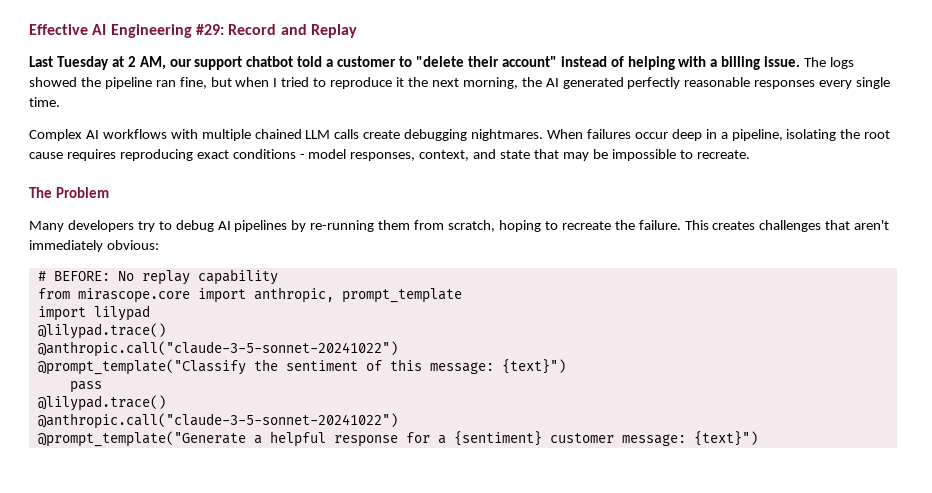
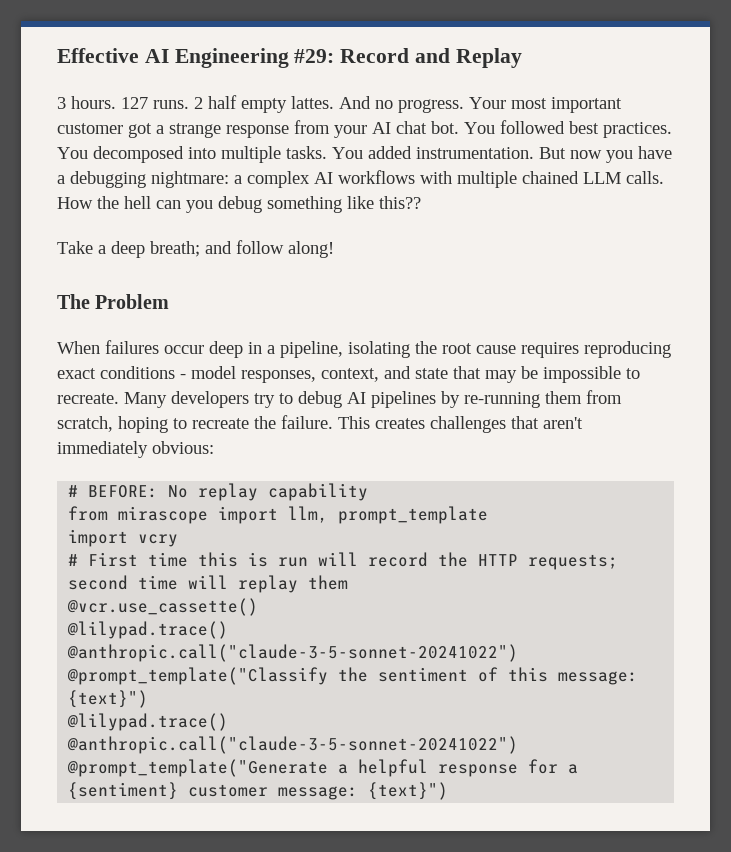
[29,56,855,70] [29,77,891,89] [29,97,60,107] [29,129,82,141] Last Tuesday at 2 AM, our support chatbot told a customer to "delete their account" instead of helping with a billing issue. The logs showed the pipeline ran fine, but when I tried to reproduce it the next morning, the AI generated perfectly reasonable responses every single time. // Complex -> [57,95,622,113] [57,120,672,138] [57,146,672,163] [57,171,310,188] 3 hours. 127 runs. 2 half empty lattes. And no progress. Your most important customer got a strange response from your AI chat bot. You followed best practices. You decomposed into multiple tasks. You added instrumentation. But now you have a debugging nightmare: a complex
[334,129,544,141] calls create debugging nightmares. -> [626,171,664,184] [57,196,421,213] [57,240,334,258] [57,294,170,309] calls. How the hell can you debug something like this?? // Take a deep breath; and follow along! // The Problem //
[29,187,110,198] // The Problem // -> (119, 398) none
[77,287,334,303] mirascope.core import anthropic, -> [118,506,329,524] mirascope import llm,
[93,305,150,321] lilypad -> [138,534,179,547] [68,552,619,570] [68,575,349,593] [67,598,259,616] vcry // # First time this is run will record the HTTP requests; second time will replay them // @vcr.use_cassette()
[69,381,102,393] // pass -> (149, 699) none

